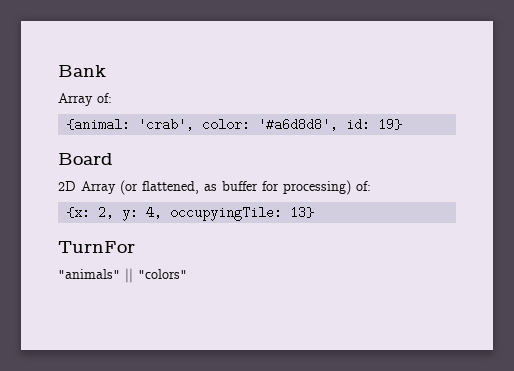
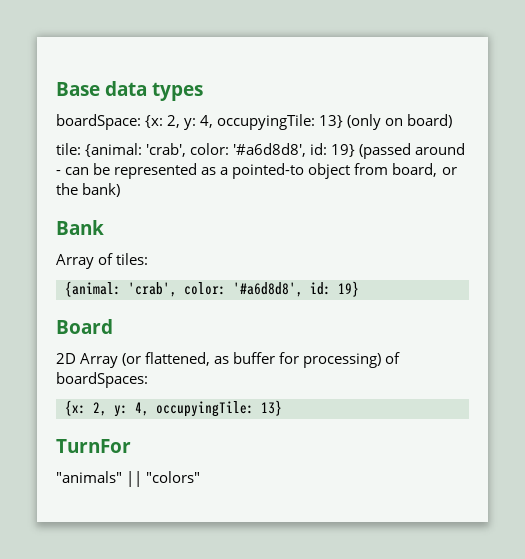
(58, 71) none -> [56,81,204,101] [56,114,453,130] [56,143,466,159] [56,163,457,179] [56,183,121,197] Base data types // boardSpace: {x: 2, y: 4, occupyingTile: 13} (only on board) // tile: {animal: 'crab', color: '#a6d8d8', id: 19} (passed around - can be represented as a pointed-to object from board, or the bank) //
[97,93,112,103] of: -> [98,253,149,265] of tiles:
[356,181,371,191] of: -> [385,352,401,364] [56,372,148,388] of boardSpaces:

